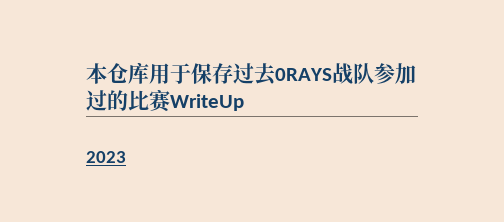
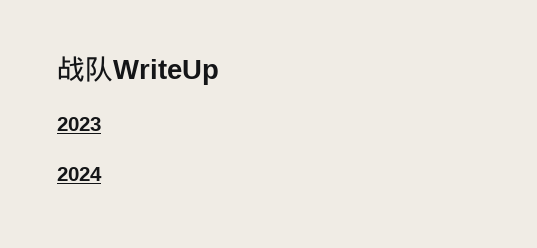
[86,62,416,86] [86,89,172,113] 本仓库用于保存过去0RAYS战队参加过的比赛 -> [57,56,113,82] 战队
(126, 157) none -> [57,167,102,181] // 2024

